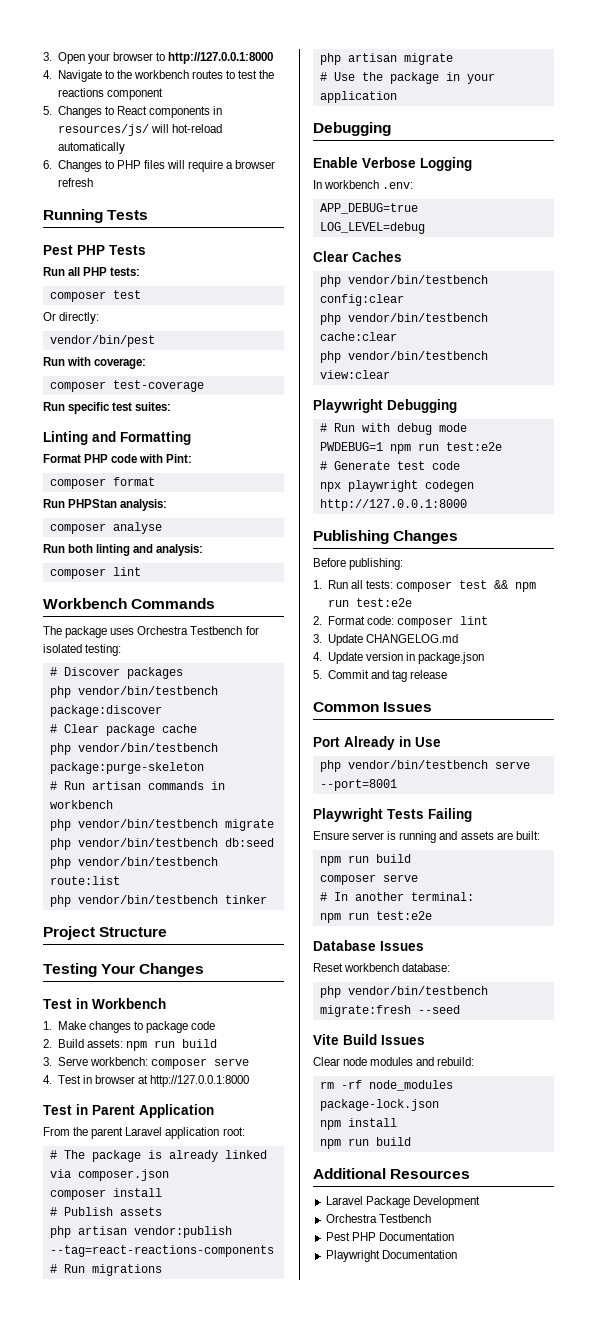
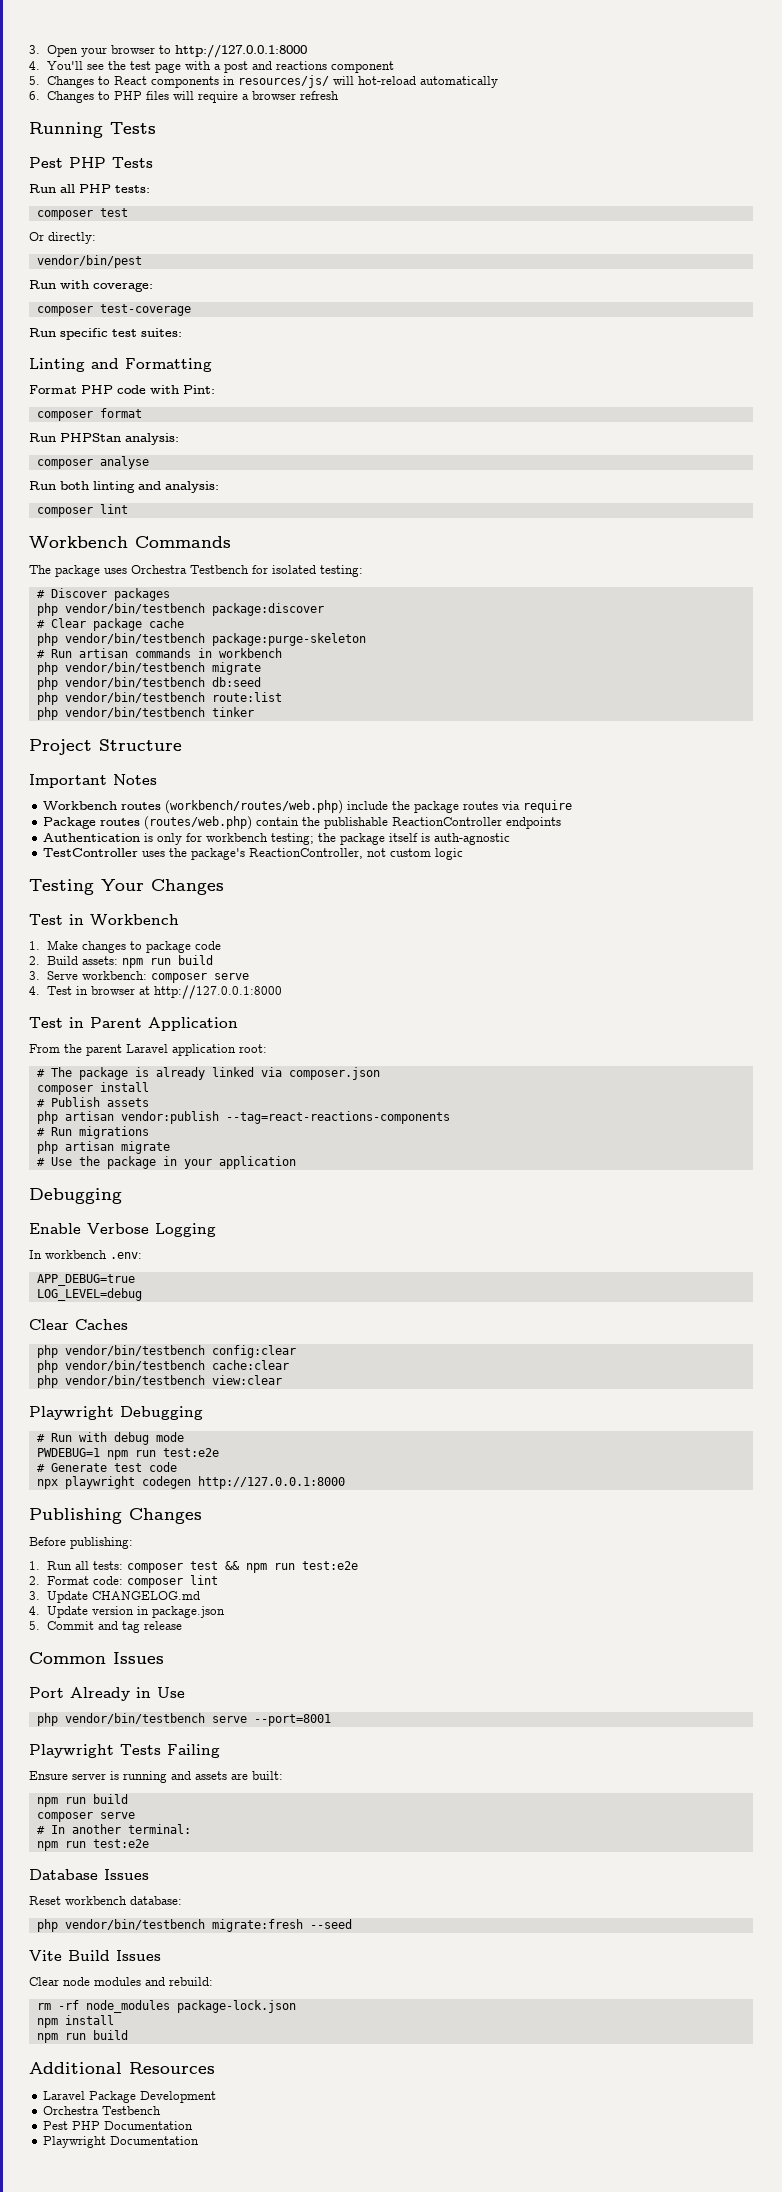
[57,70,275,82] Navigate to the workbench routes to test the -> [47,61,273,73] You'll see the test page with a post and
(168, 932) none -> [29,774,157,788] [42,800,572,814] [42,816,561,830] [42,833,510,845] [42,848,463,860] // Important Notes // Workbench routes (workbench/routes/web.php) include the package routes via require // Package routes (routes/web.php) contain the publishable ReactionController endpoints // Authentication is only for workbench testing; the package itself is auth-agnostic // TestController uses the package's ReactionController, not custom logic

